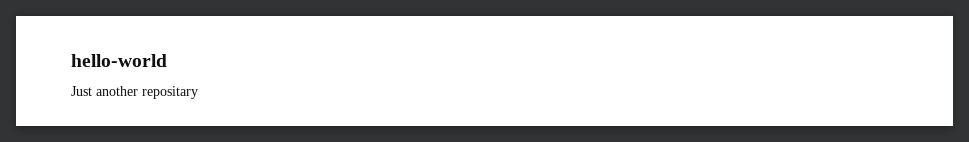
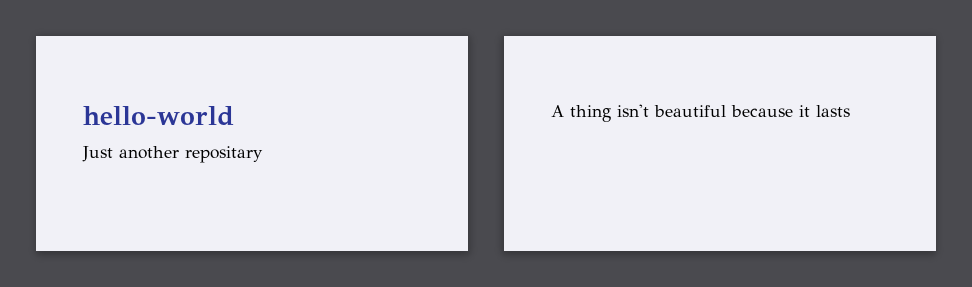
(198, 92) none -> [551,104,850,122] // A thing isn't beautiful because it lasts

